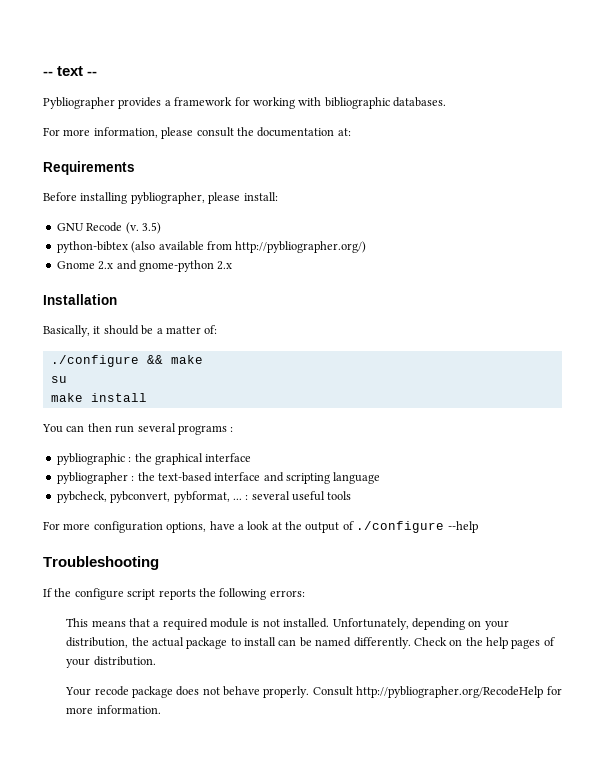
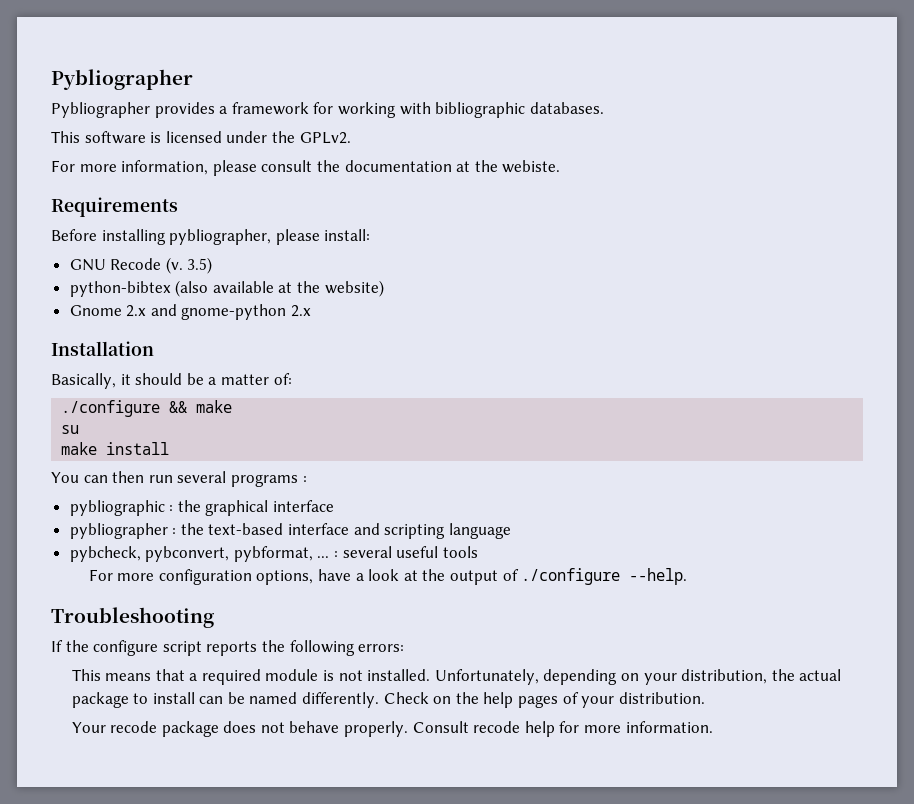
[43,66,98,76] -- text -- -> [51,69,193,90] Pybliographer
(446, 102) none -> [51,131,351,144] // This software is licensed under the GPLv2.
[337,128,351,136] at: -> [456,160,561,173] at the webiste.
[206,241,367,253] from http://pybliographer.org/) -> [278,280,384,297] at the website)
[447,521,478,533] --help -> [629,568,688,585] --help.
[356,686,544,698] http://pybliographer.org/RecodeHelp -> [473,721,555,737] recode help

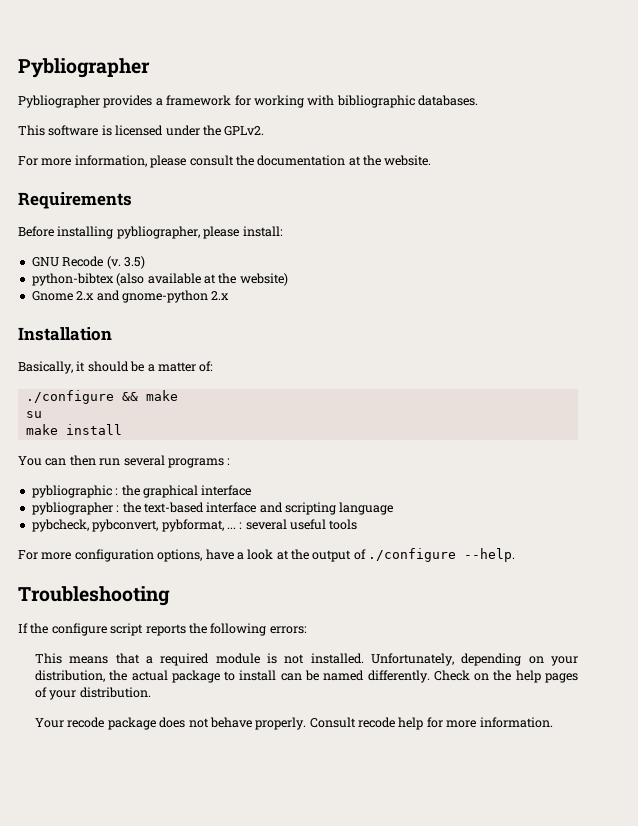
[502,160,561,173] webiste. -> [384,155,432,166] website.

